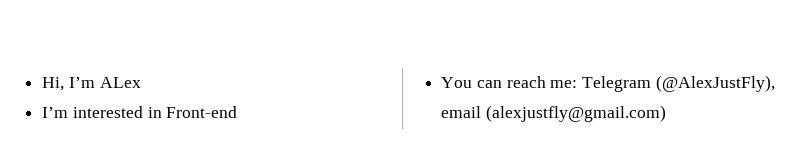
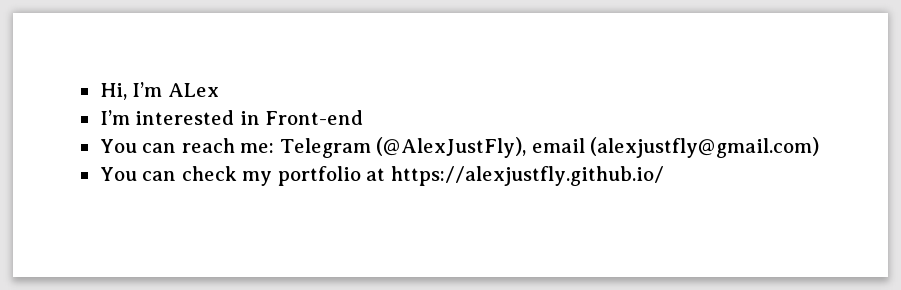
(666, 113) none -> [99,166,664,186] // You can check my portfolio at https://alexjustfly.github.io/

